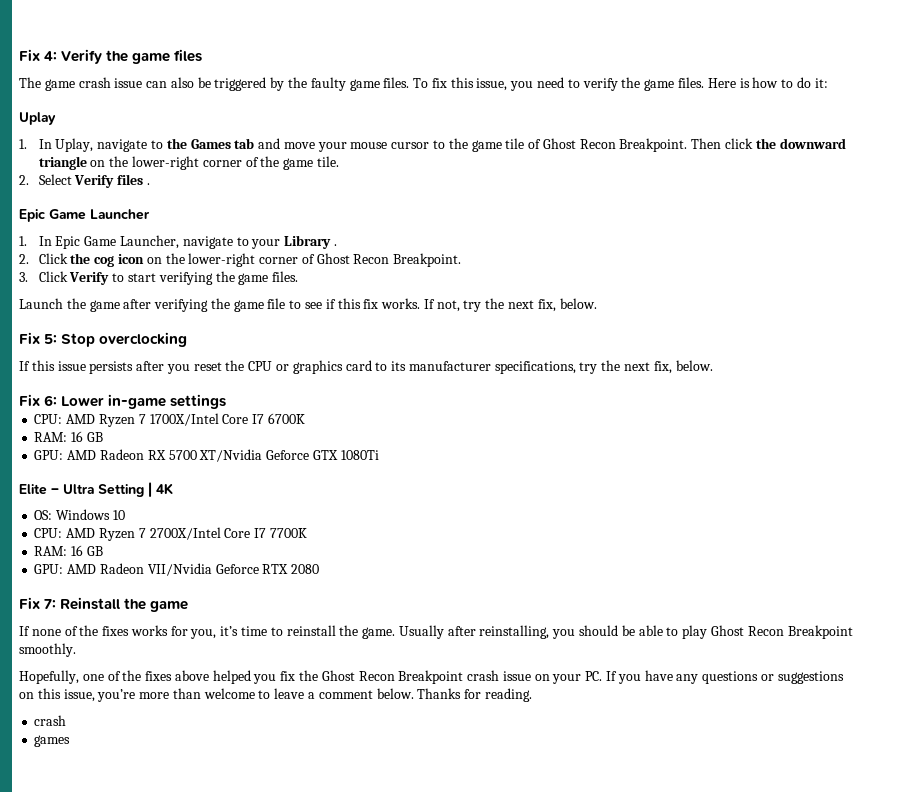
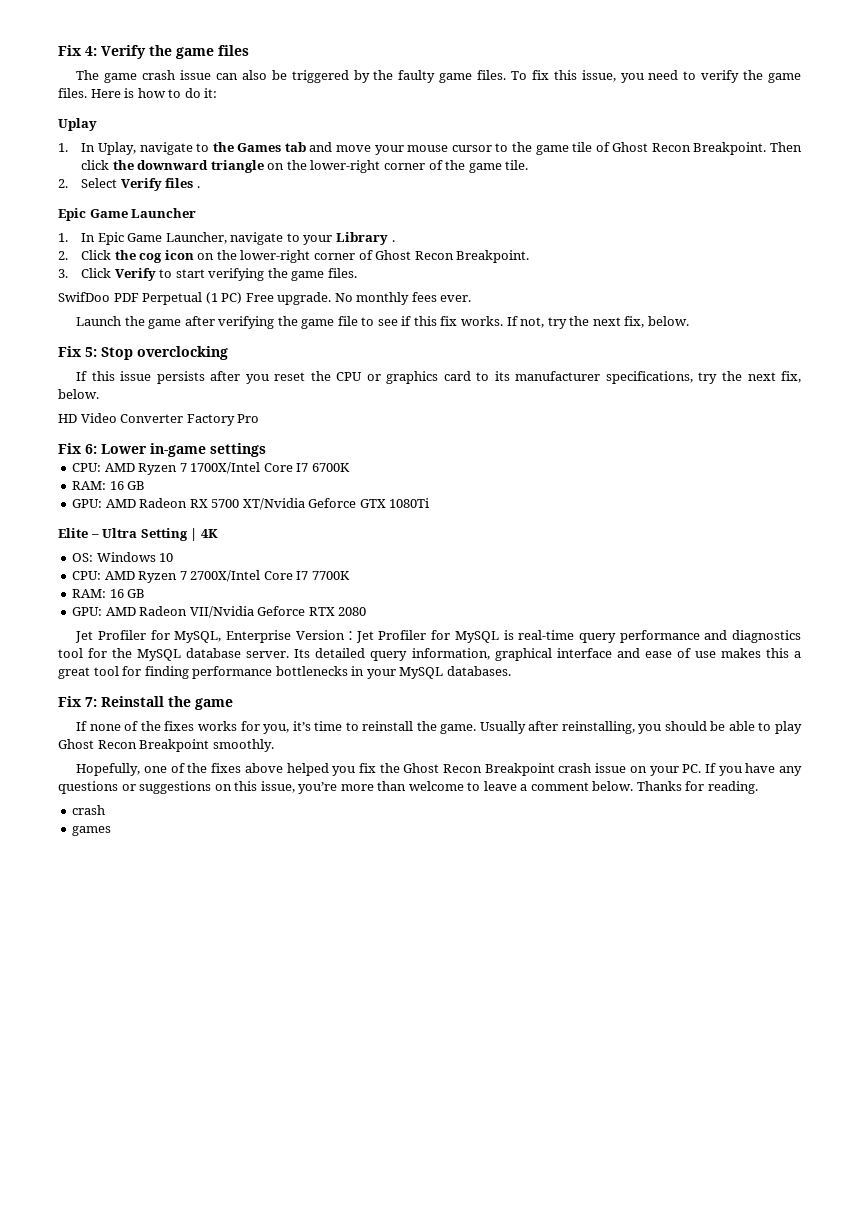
(299, 276) none -> [58,292,472,305] // SwifDoo PDF Perpetual (1 PC) Free upgrade. No monthly fees ever.
(713, 365) none -> [58,413,260,426] // HD Video Converter Factory Pro
(320, 569) none -> [75,630,801,643] [58,648,801,661] [58,666,511,679] // Jet Profiler for MySQL, Enterprise Version：Jet Profiler for MySQL is real-time query performance and diagnostics tool for the MySQL database server. Its detailed query information, graphical interface and ease of use makes this a great tool for finding performance bottlenecks in your MySQL databases.

